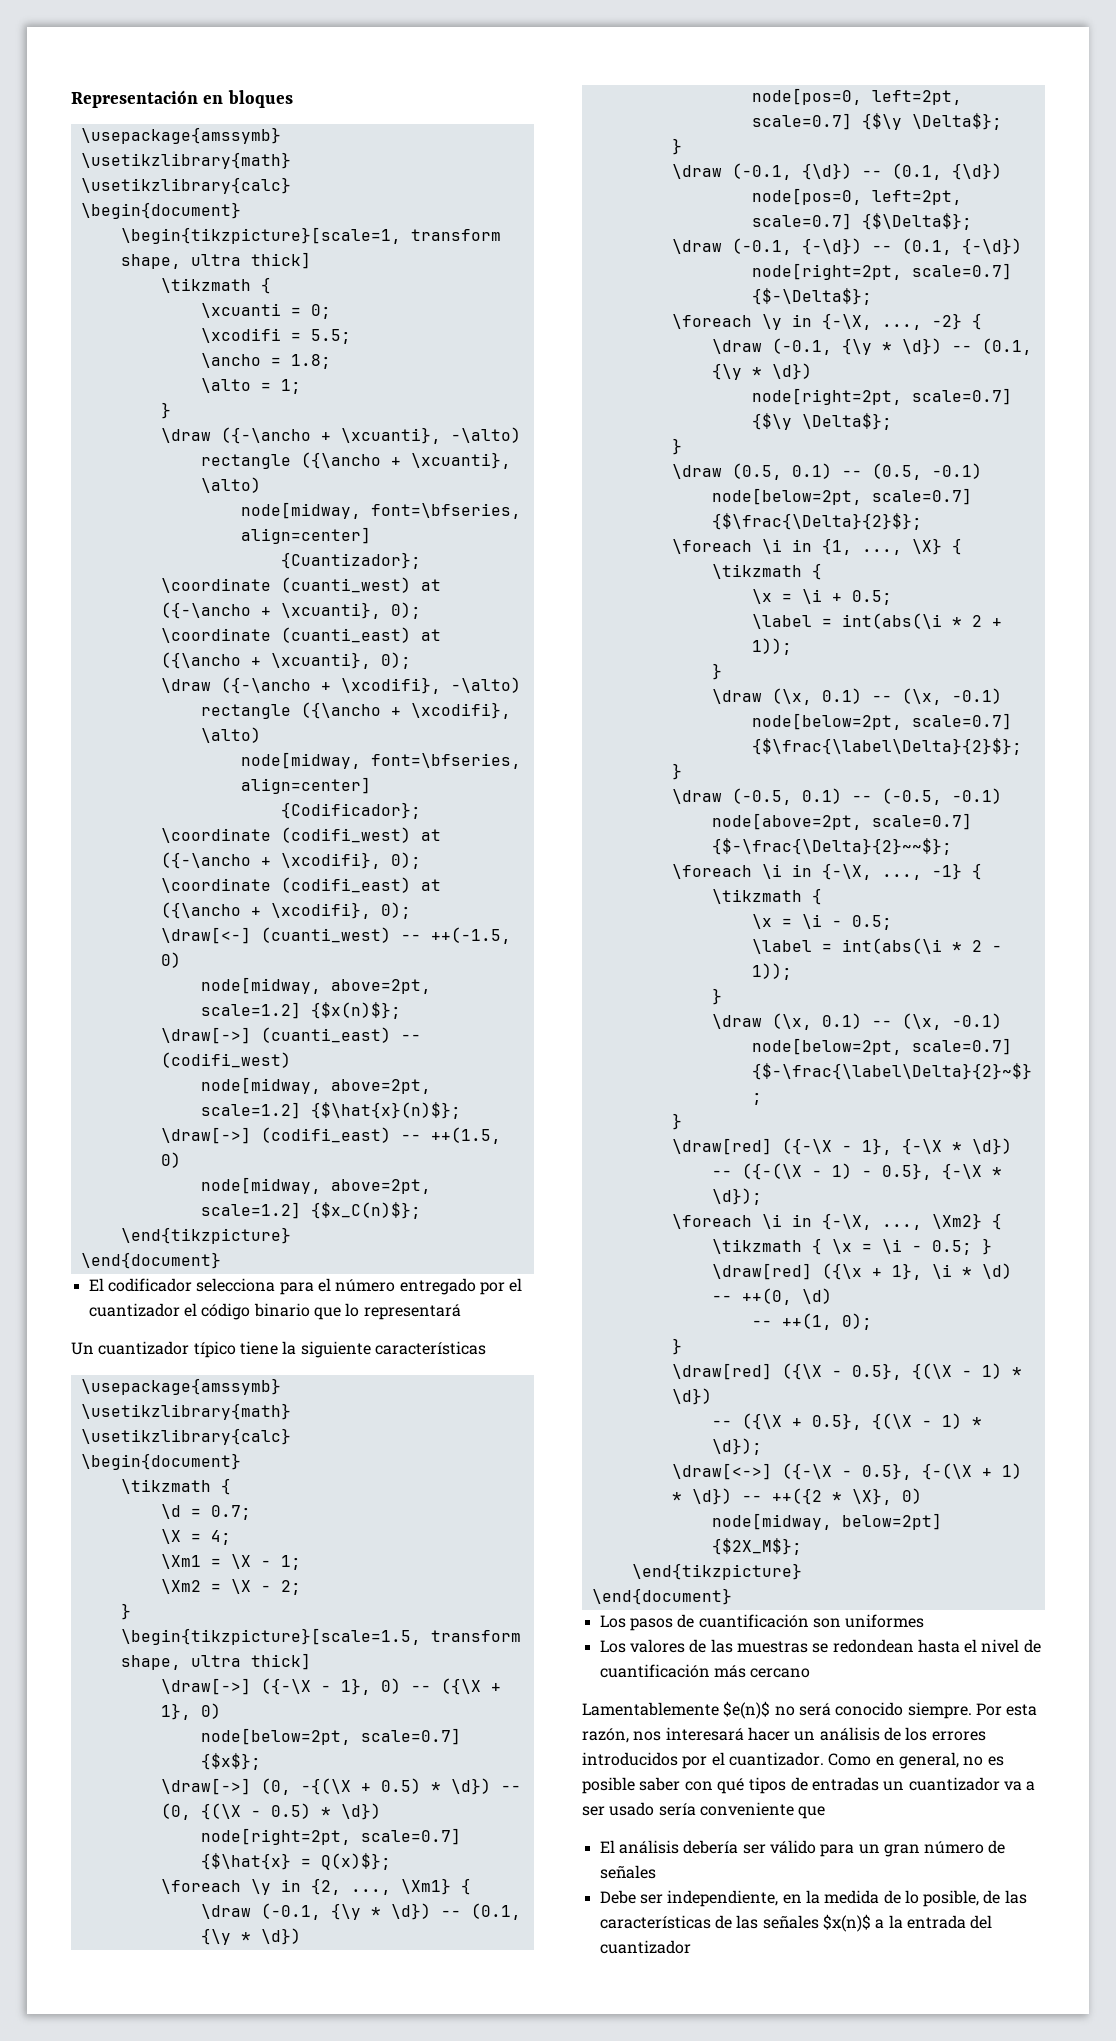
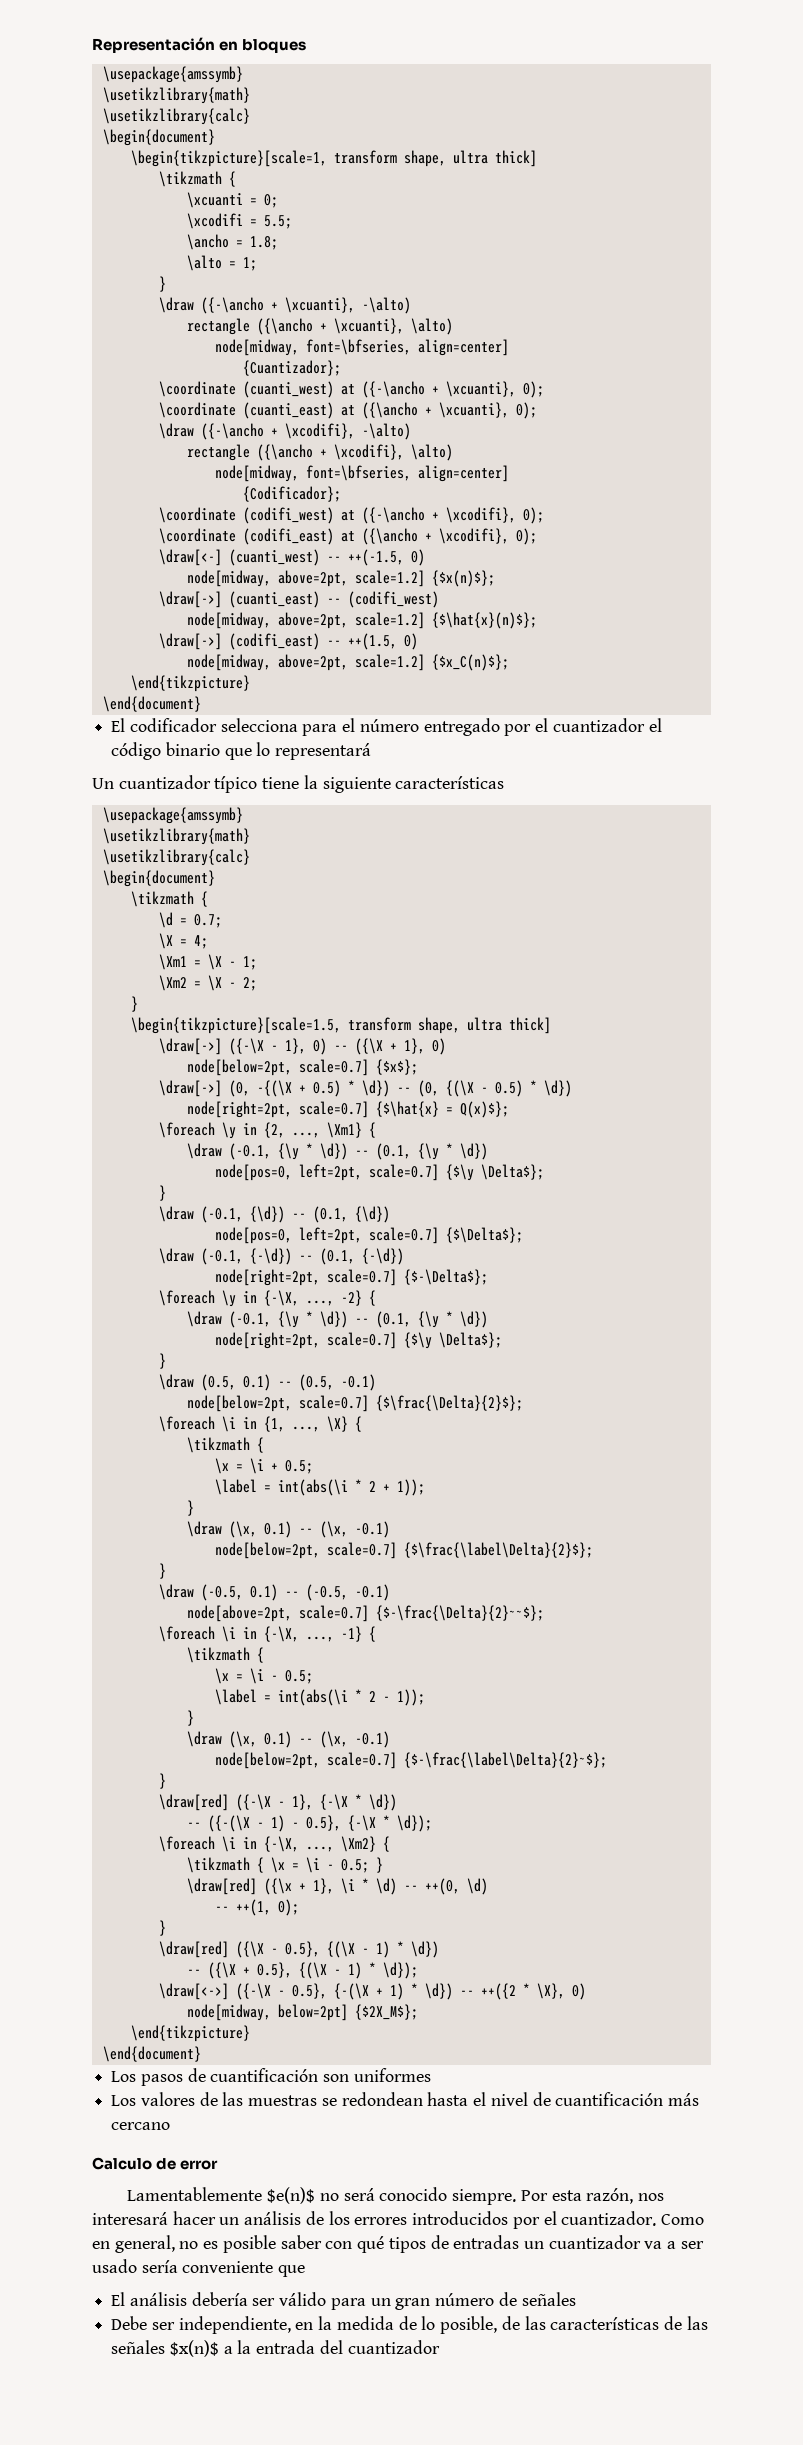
(811, 1673) none -> [92,2157,219,2170] // Calculo de error

